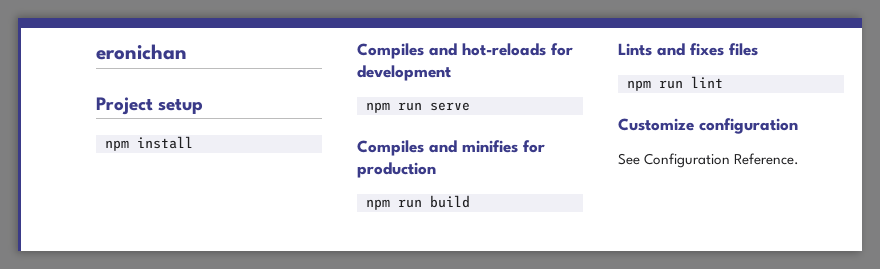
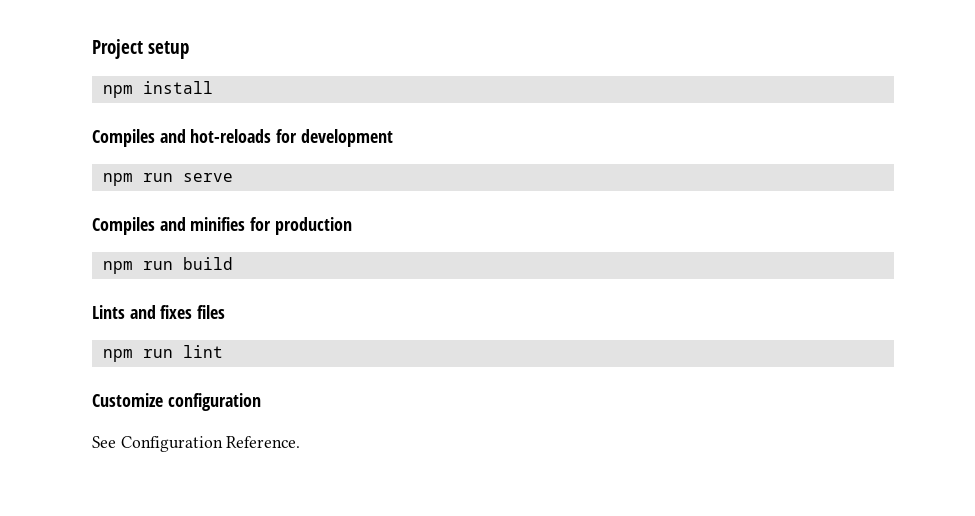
[96,44,187,60] eronichan // -> (92, 49) none

